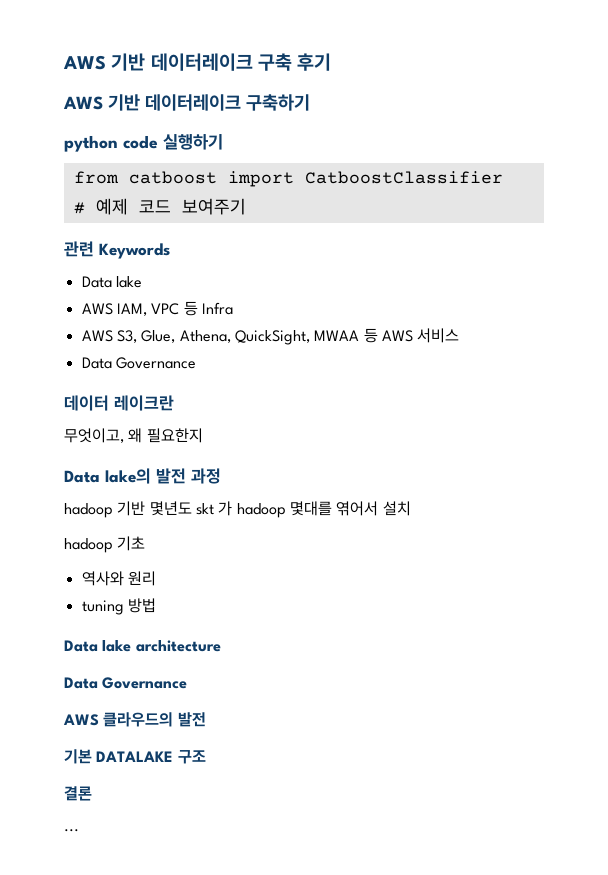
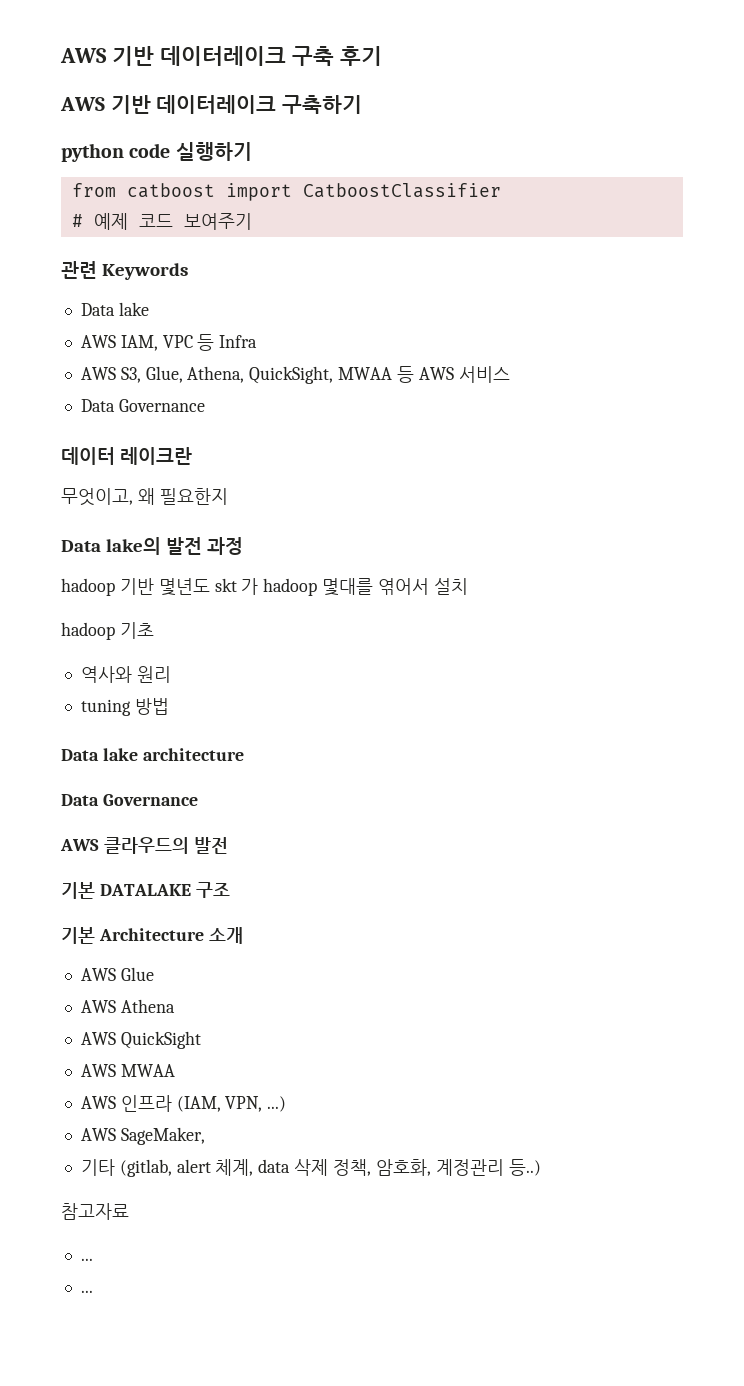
[64,786,92,801] [64,829,79,832] 결론 // ... -> [61,927,243,944] [80,967,154,981] [80,999,175,1013] [80,1031,201,1049] [80,1064,175,1077] [80,1095,287,1112] [80,1127,205,1145] [80,1159,541,1177] [61,1203,129,1220] [80,1258,93,1261] [80,1290,93,1293] 기본 Architecture 소개 // AWS Glue // AWS Athena // AWS QuickSight // AWS MWAA // AWS 인프라 (IAM, VPN, ...) // AWS SageMaker, // 기타 (gitlab, alert 체계, data 삭제 정책, 암호화, 계정관리 등..) // 참고자료 // ... // ...

